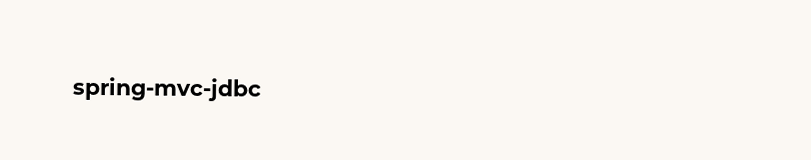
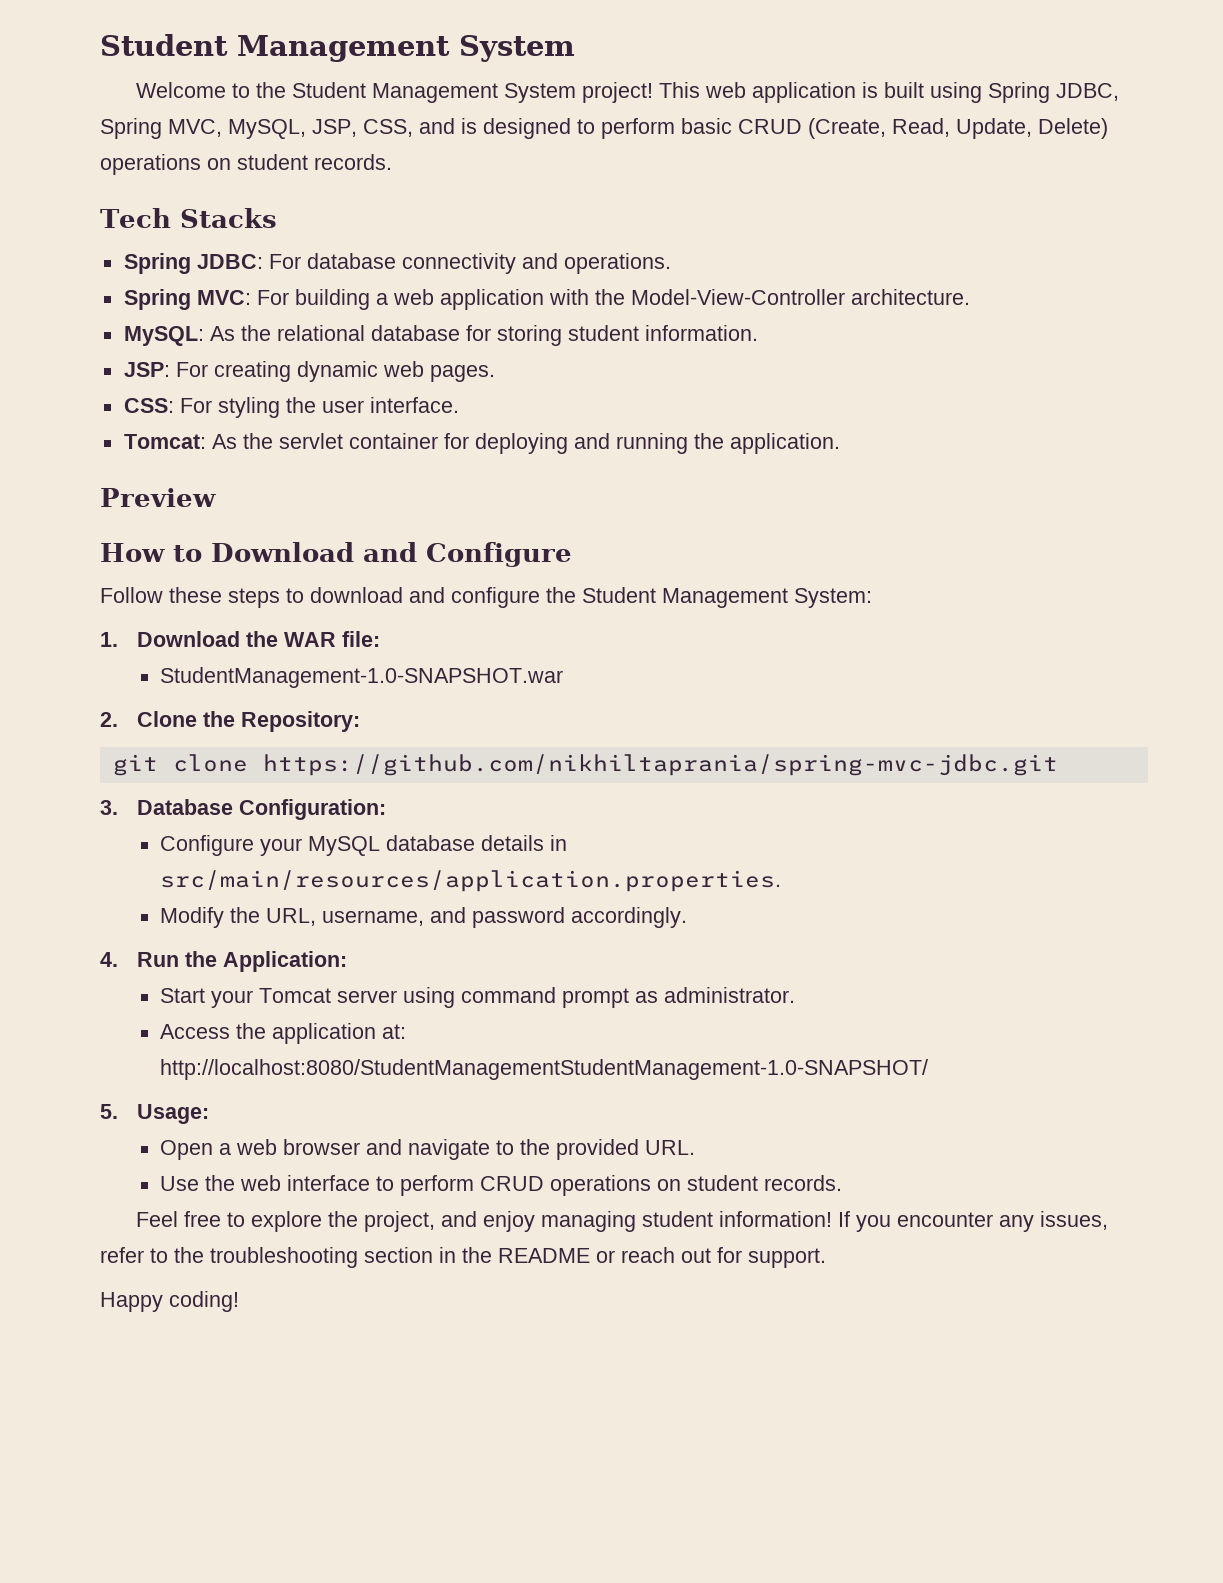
[72,76,262,102] spring-mvc-jdbc -> [100,34,575,62] [135,82,1119,103] [100,118,1108,139] [100,154,392,175] [100,208,277,228] [123,253,671,274] [123,289,970,310] [123,325,758,346] [123,361,495,382] [123,397,459,418] [123,433,840,454] [100,488,216,507] [100,542,572,567] [100,587,872,608] [100,631,380,647] [160,667,564,688] [100,711,360,732] [112,754,1058,776] [100,799,386,820] [160,835,568,856] [160,870,782,892] [160,907,688,928] [100,951,347,972] [160,987,796,1008] [160,1023,407,1044] [160,1059,929,1080] [100,1104,209,1124] [160,1139,696,1160] [160,1175,843,1196] [135,1211,1108,1232] [100,1247,826,1268] [100,1291,239,1312] Student Management System // Welcome to the Student Management System project! This web application is built using Spring JDBC, Spring MVC, MySQL, JSP, CSS, and is designed to perform basic CRUD (Create, Read, Update, Delete) operations on student records. // Tech Stacks // Spring JDBC: For database connectivity and operations. // Spring MVC: For building a web application with the Model-View-Controller architecture. // MySQL: As the relational database for storing student information. // JSP: For creating dynamic web pages. // CSS: For styling the user interface. // Tomcat: As the servlet container for deploying and running the application. // Preview // How to Download and Configure // Follow these steps to download and configure the Student Management System: // 1. Download the WAR file: // StudentManagement-1.0-SNAPSHOT.war // 2. Clone the Repository: // git clone https://github.com/nikhiltaprania/spring-mvc-jdbc.git // 3. Database Configuration: // Configure your MySQL database details in src/main/resources/application.properties. // Modify the URL, username, and password accordingly. // 4. Run the Application: // Start your Tomcat server using command prompt as administrator. // Access the application at: http://localhost:8080/StudentManagementStudentManagement-1.0-SNAPSHOT/ // 5. Usage: // Open a web browser and navigate to the provided URL. // Use the web interface to perform CRUD operations on student records. // Feel free to explore the project, and enjoy managing student information! If you encounter any issues, refer to the troubleshooting section in the README or reach out for support. // Happy coding!

